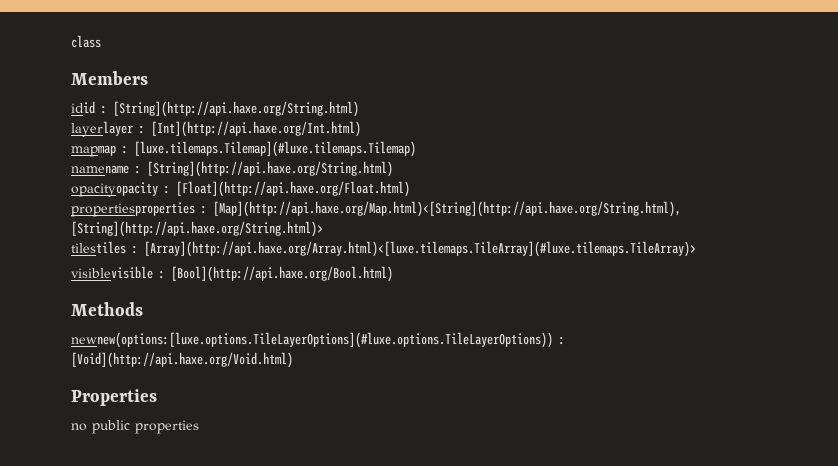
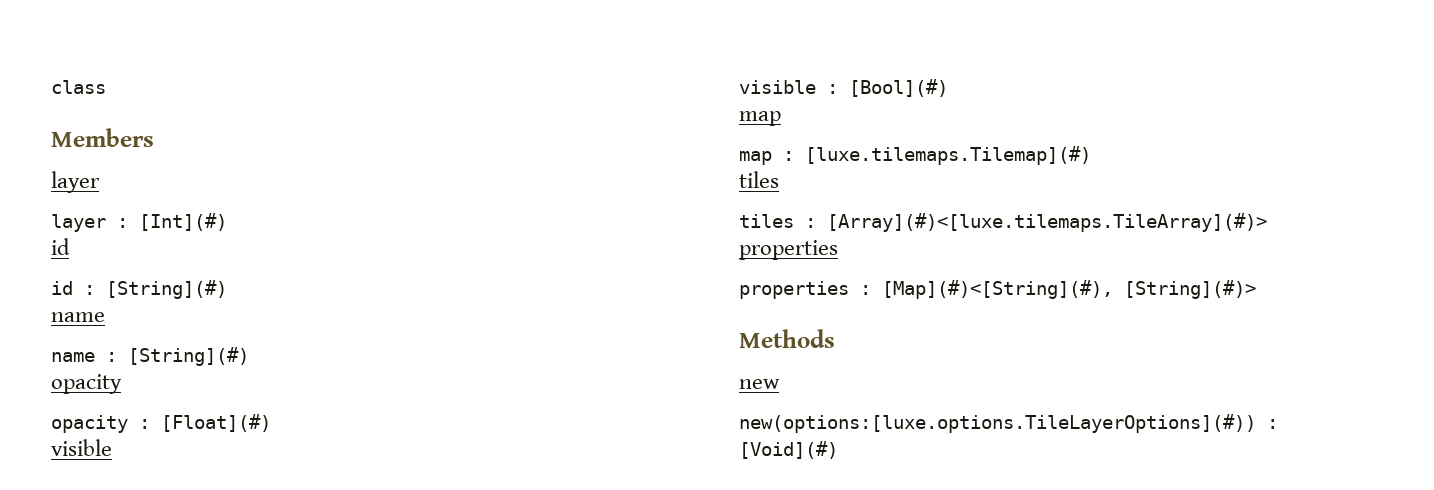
[71,101,359,117] [71,121,361,137] [71,141,416,157] [71,161,393,177] [71,181,410,197] [71,201,681,217] [71,221,323,237] [71,241,696,257] [71,266,393,282] [71,302,143,316] [71,332,565,348] [71,352,293,368] [71,389,157,406] [71,420,199,434] idid : [String](http://api.haxe.org/String.html) // layerlayer : [Int](http://api.haxe.org/Int.html) // mapmap : [luxe.tilemaps.Tilemap](#luxe.tilemaps.Tilemap) // namename : [String](http://api.haxe.org/String.html) // opacityopacity : [Float](http://api.haxe.org/Float.html) // propertiesproperties : [Map](http://api.haxe.org/Map.html)<[String](http://api.haxe.org/String.html), [String](http://api.haxe.org/String.html)> // tilestiles : [Array](http://api.haxe.org/Array.html)<[luxe.tilemaps.TileArray](#luxe.tilemaps.TileArray)> // visiblevisible : [Bool](http://api.haxe.org/Bool.html) // Methods // newnew(options:[luxe.options.TileLayerOptions](#luxe.options.TileLayerOptions)) : [Void](http://api.haxe.org/Void.html) // Properties // no public properties -> [51,171,100,193] [51,213,227,232] [51,238,70,255] [51,280,227,299] [51,312,105,322] [51,347,249,366] [51,374,122,394] [51,414,271,433] [51,439,112,456] [739,79,948,97] [739,111,781,126] [739,146,1091,165] [739,171,779,188] [739,213,1267,232] [739,240,838,260] [739,280,1256,299] [739,329,835,348] [739,379,780,389] [739,414,1278,433] [739,441,838,459] layer // layer : [Int](#) // id // id : [String](#) // name // name : [String](#) // opacity // opacity : [Float](#) // visible // visible : [Bool](#) // map // map : [luxe.tilemaps.Tilemap](#) // tiles // tiles : [Array](#)<[luxe.tilemaps.TileArray](#)> // properties // properties : [Map](#)<[String](#), [String](#)> // Methods // new // new(options:[luxe.options.TileLayerOptions](#)) : [Void](#)

